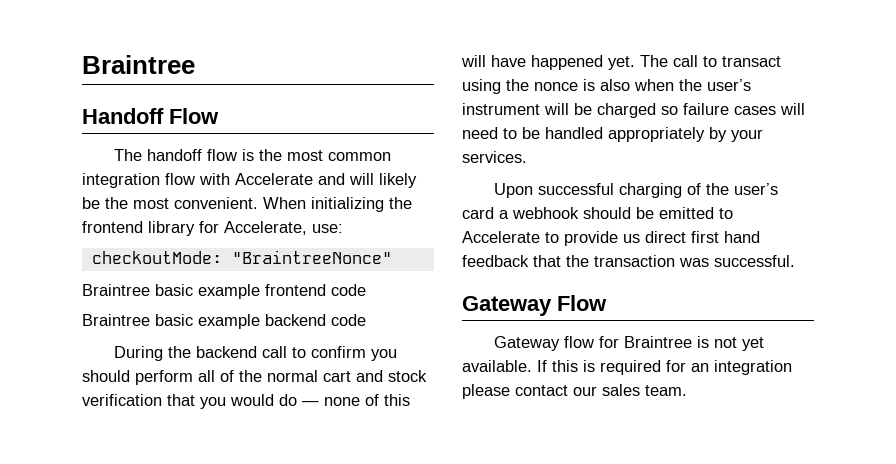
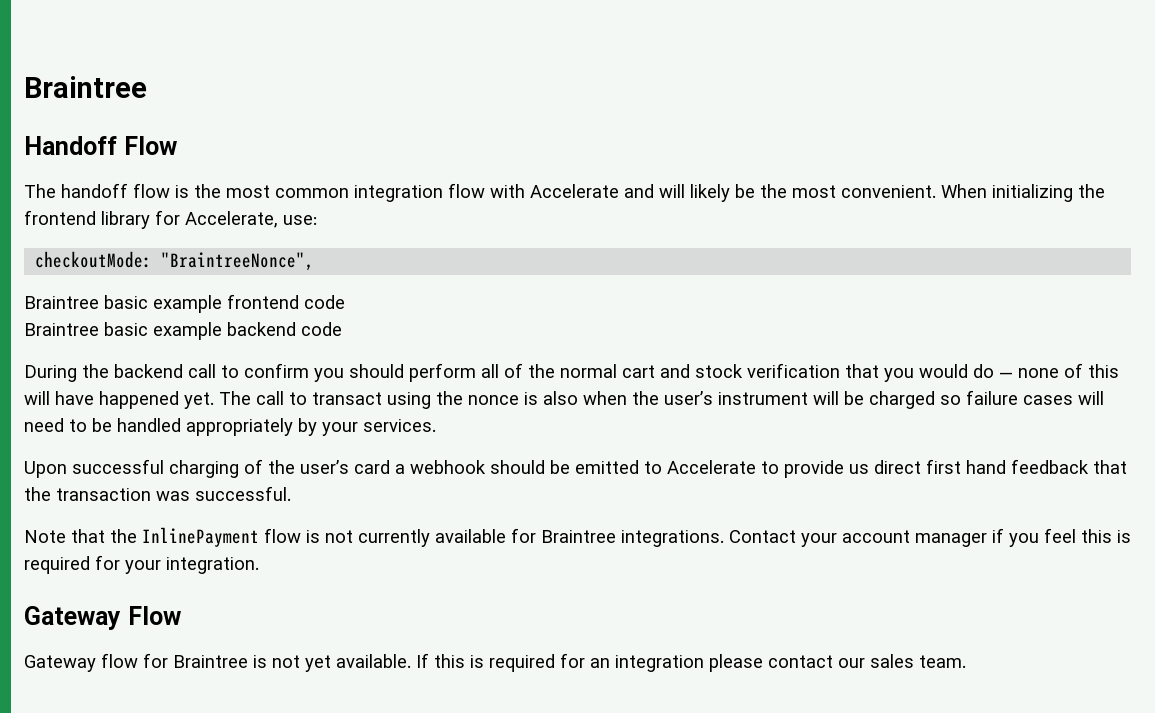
[231,250,392,264] "BraintreeNonce" -> [161,252,315,271] "BraintreeNonce",
(795, 261) none -> [24,527,1131,547] [24,555,259,574] // Note that the InlinePayment flow is not currently available for Braintree integrations. Contact your account manager if you feel this is required for your integration.

